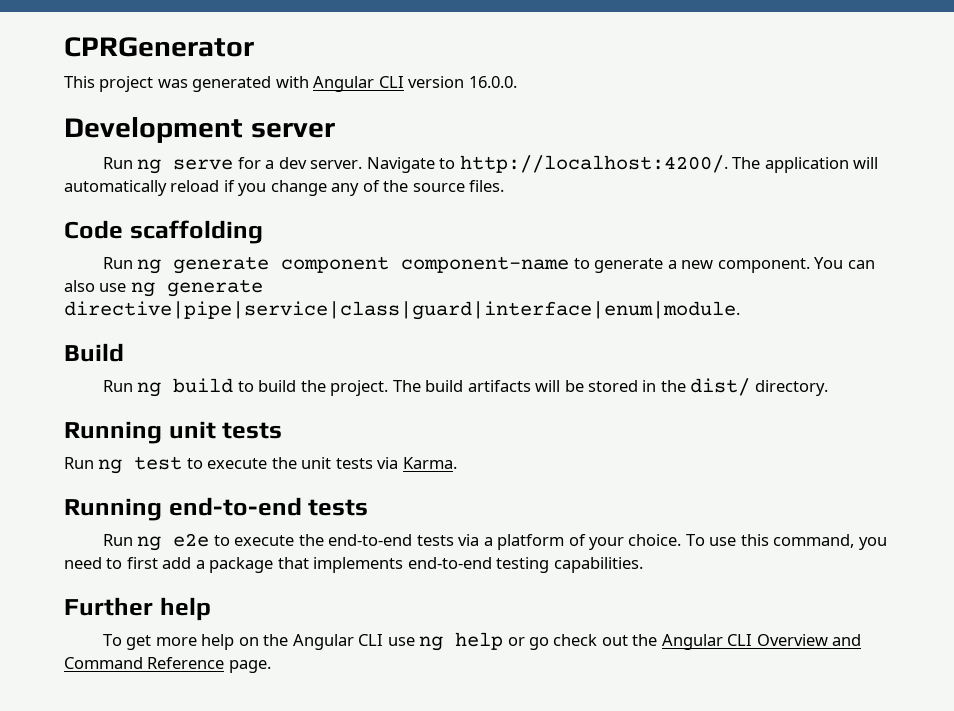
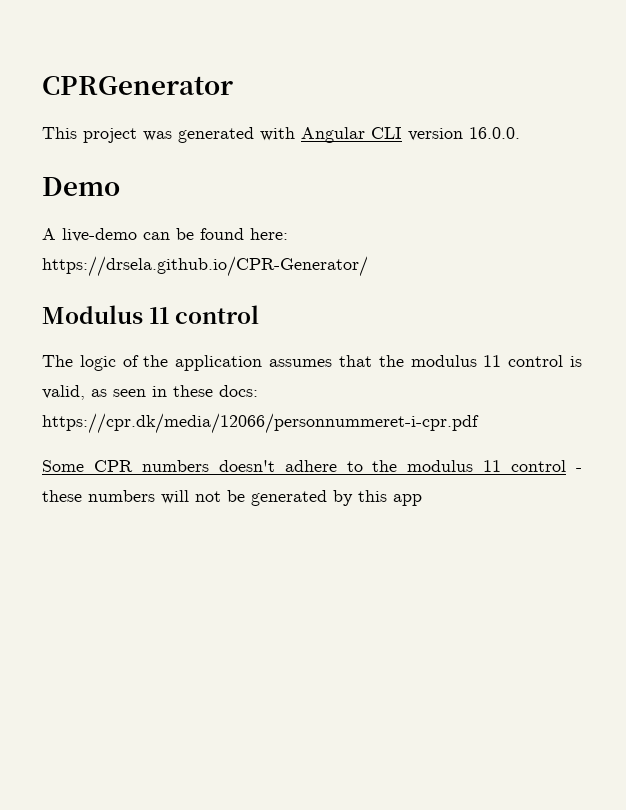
[64,117,335,143] [102,155,878,174] [64,180,505,196] [64,220,263,244] [102,256,875,274] [64,279,263,297] [64,301,740,320] [64,343,124,362] [102,378,828,397] [64,421,283,444] [64,456,457,474] [64,497,369,521] [102,533,887,551] [64,557,643,573] [64,597,211,621] [102,632,862,651] [64,657,271,673] Development server // Run ng serve for a dev server. Navigate to http://localhost:4200/. The application will automatically reload if you change any of the source files. // Code scaffolding // Run ng generate component component-name to generate a new component. You can also use ng generate directive|pipe|service|class|guard|interface|enum|module. // Build // Run ng build to build the project. The build artifacts will be stored in the dist/ directory. // Running unit tests // Run ng test to execute the unit tests via Karma. // Running end-to-end tests // Run ng e2e to execute the end-to-end tests via a platform of your choice. To use this command, you need to first add a package that implements end-to-end testing capabilities. // Further help // To get more help on the Angular CLI use ng help or go check out the Angular CLI Overview and Command Reference page. -> [42,177,120,196] [42,228,288,242] [42,256,368,277] [42,305,260,324] [42,355,582,371] [42,385,258,400] [42,413,479,434] [42,460,582,472] [42,490,422,506] Demo // A live-demo can be found here: https://drsela.github.io/CPR-Generator/ // Modulus 11 control // The logic of the application assumes that the modulus 11 control is valid, as seen in these docs: https://cpr.dk/media/12066/personnummeret-i-cpr.pdf // Some CPR numbers doesn't adhere to the modulus 11 control - these numbers will not be generated by this app

